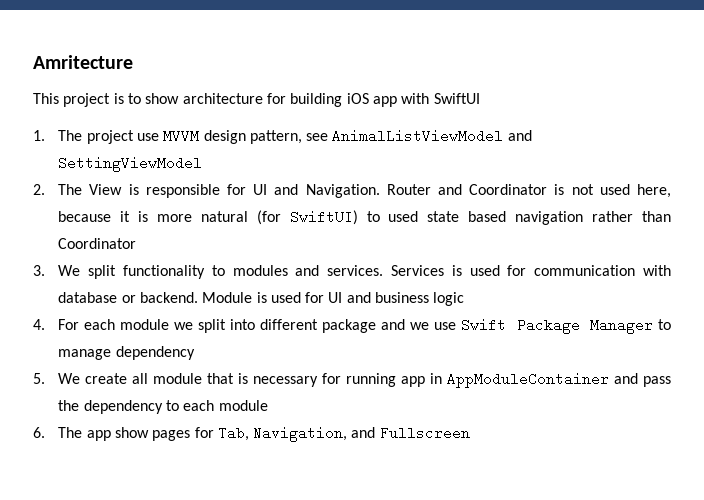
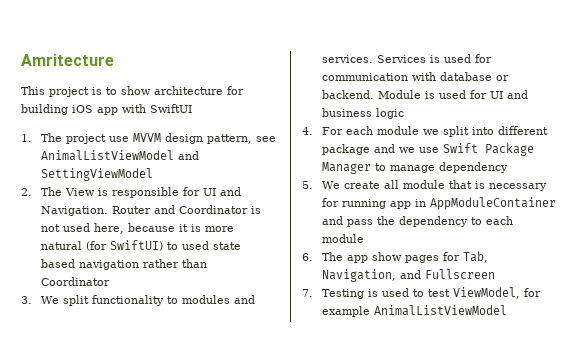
(470, 433) none -> [302,287,542,299] [322,305,508,317] // 7. Testing is used to test ViewModel, for example AnimalListViewModel

